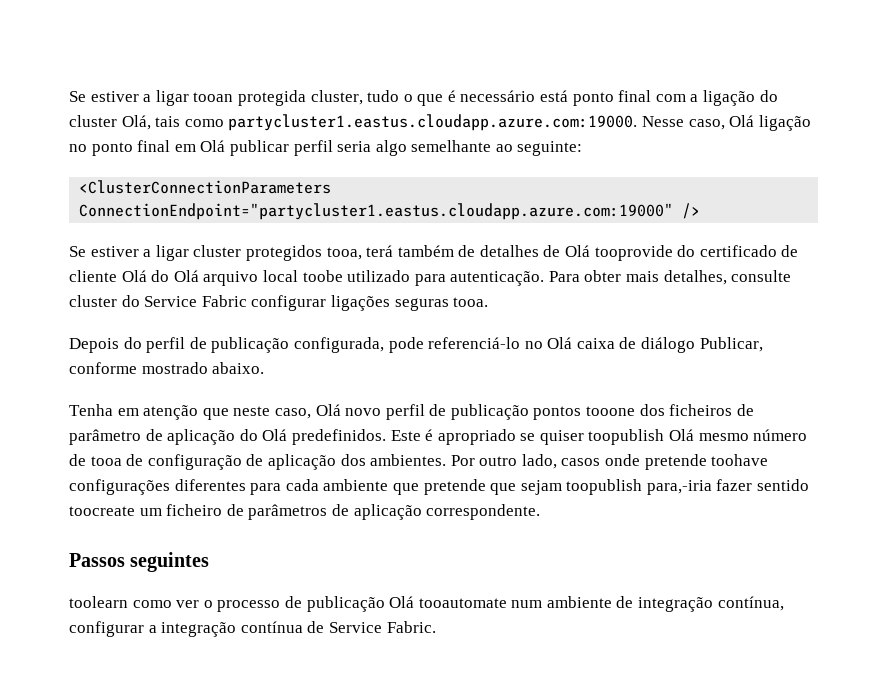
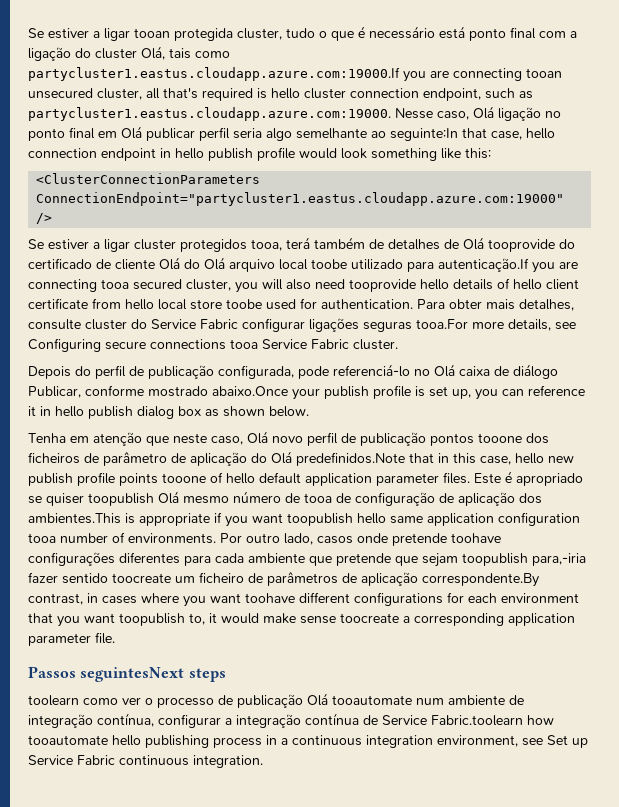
(224, 123) none -> [28,67,562,82] [28,88,533,101] partycluster1.eastus.cloudapp.azure.com:19000.If you are connecting tooan unsecured cluster, all that's required is hello cluster connection endpoint, such as
[517,141,583,156] seguinte: -> [390,128,555,141] [28,147,491,161] seguinte:In that case, hello connection endpoint in hello publish profile would look something like this:
[450,271,545,286] autenticação. -> [438,258,578,273] [28,278,579,293] [28,298,413,310] autenticação.If you are connecting tooa secured cluster, you will also need tooprovide hello details of hello client certificate from hello local store toobe used for authentication.
[453,297,489,307] tooa. -> [416,319,576,331] [28,338,398,352] tooa.For more details, see Configuring secure connections tooa Service Fabric cluster.
[212,362,265,374] abaixo. -> [212,385,585,400] [28,406,309,419] abaixo.Once your publish profile is set up, you can reference it in hello publish dialog box as shown below.
[291,429,386,445] predefinidos. -> [296,452,574,466] [28,472,470,486] predefinidos.Note that in this case, hello new publish profile points tooone of hello default application parameter files.
[370,454,447,466] ambientes. -> [28,512,580,527] [28,532,216,544] ambientes.This is appropriate if you want toopublish hello same application configuration tooa number of environments.
[426,504,541,520] correspondente. -> [422,573,539,587] [28,592,579,607] [28,613,575,627] [28,632,115,646] correspondente.By contrast, in cases where you want toohave different configurations for each environment that you want toopublish to, it would make sense toocreate a corresponding application parameter file.
[130,552,210,572] seguintes -> [80,667,226,682] seguintesNext steps
[386,621,436,633] Fabric. -> [431,715,554,726] [28,735,588,748] [28,755,263,768] Fabric.toolearn how tooautomate hello publishing process in a continuous integration environment, see Set up Service Fabric continuous integration.

